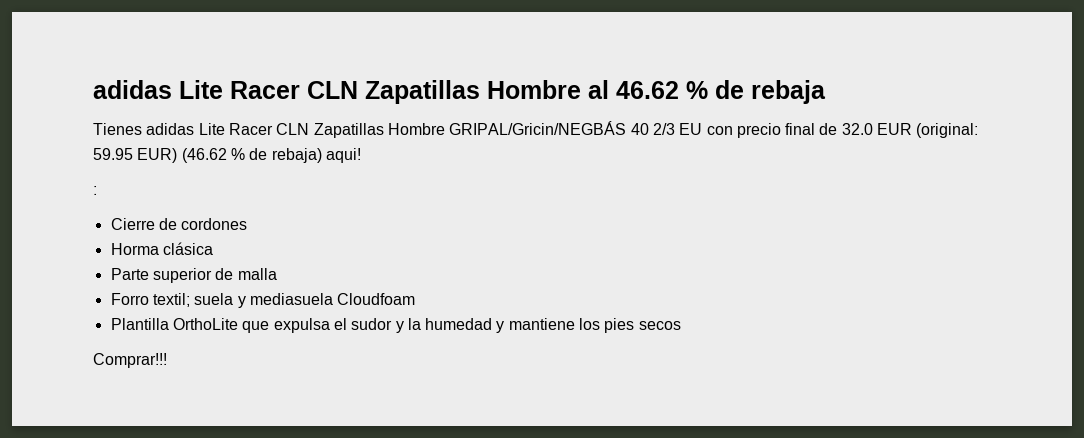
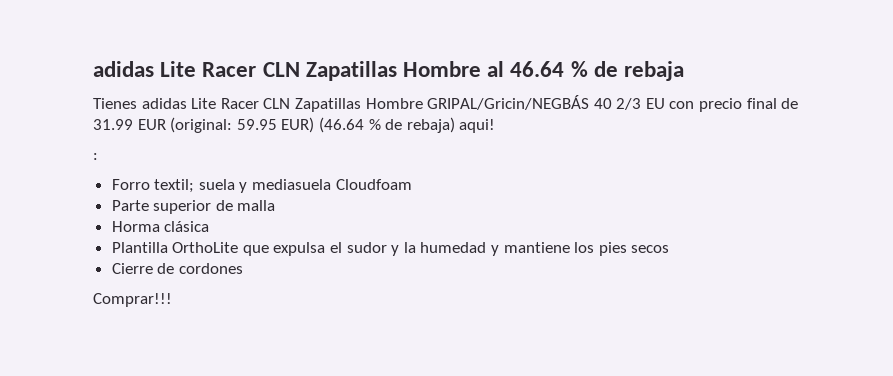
[616,81,679,99] 46.62 -> [510,61,565,77] 46.64
[841,123,873,135] 32.0 -> [93,119,133,130] 31.99
[181,148,227,163] (46.62 -> [318,117,364,133] (46.64
[110,218,248,230] [110,242,213,255] [110,268,277,283] [110,293,416,308] Cierre de cordones // Horma clásica // Parte superior de malla // Forro textil; suela y mediasuela Cloudfoam -> [111,179,412,193] [111,200,276,214] [111,221,210,232] Forro textil; suela y mediasuela Cloudfoam // Parte superior de malla // Horma clásica
(681, 325) none -> [111,263,243,274] // Cierre de cordones

